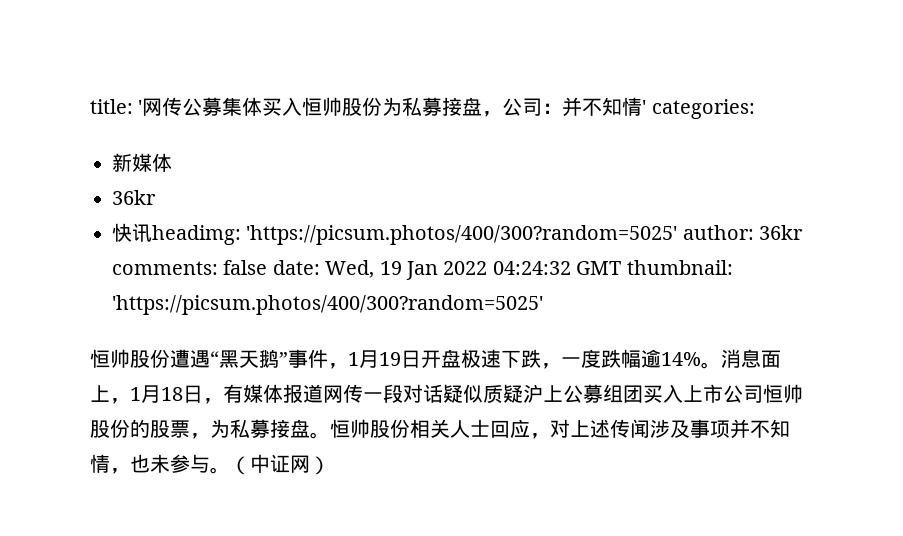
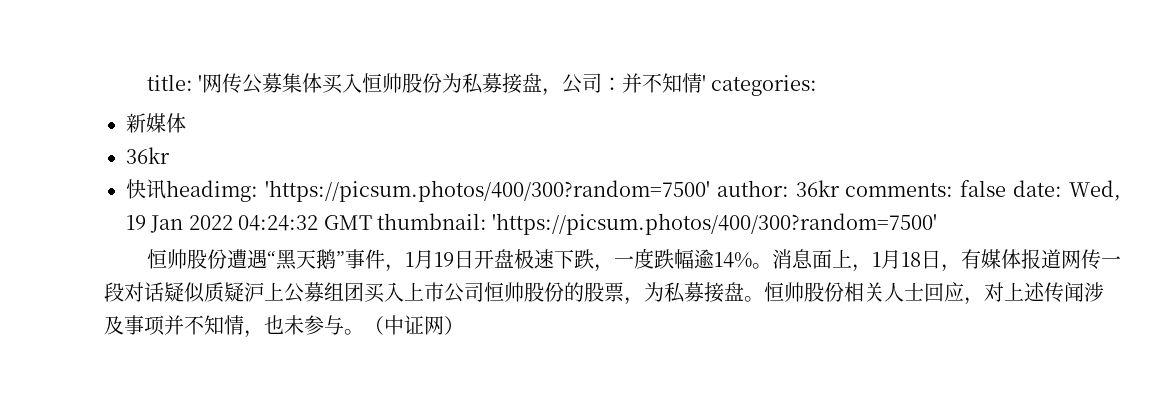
[246,225,678,245] 'https://picsum.photos/400/300?random=5025' -> [264,180,710,202] 'https://picsum.photos/400/300?random=7500'
[112,295,543,315] 'https://picsum.photos/400/300?random=5025' -> [492,213,938,235] 'https://picsum.photos/400/300?random=7500'

